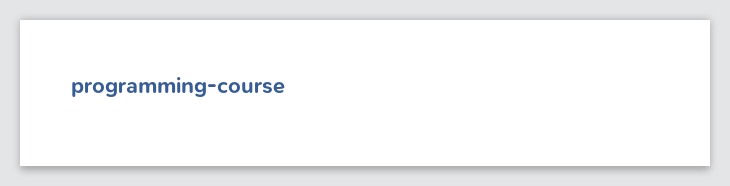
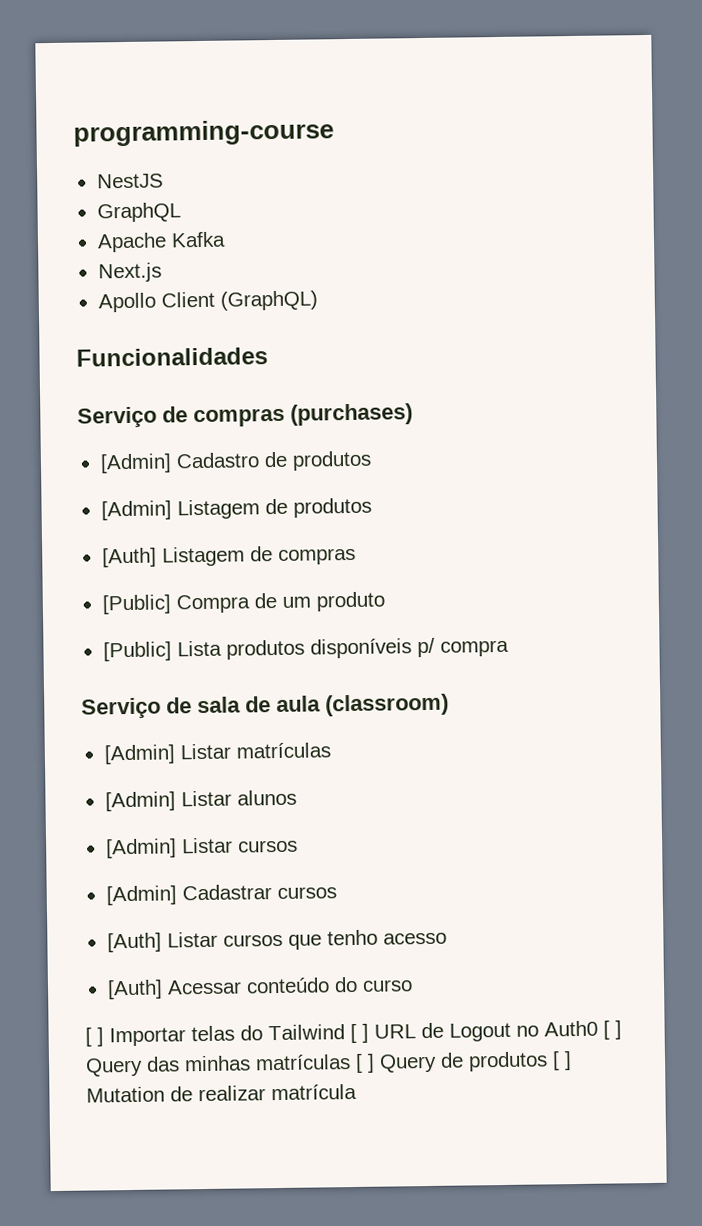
(285, 87) none -> [96,173,164,189] [96,202,181,223] [96,231,226,253] [97,262,162,283] [97,290,318,313] [76,347,268,367] [77,403,413,429] [99,450,372,474] [100,497,372,521] [101,546,356,568] [101,591,385,615] [102,637,509,662] [81,693,449,720] [103,742,331,765] [104,789,297,812] [105,837,298,859] [105,884,337,906] [106,929,447,953] [106,976,413,1000] [85,1020,622,1047] [85,1051,572,1077] [86,1083,357,1103] // NestJS // GraphQL // Apache Kafka // Next.js // Apollo Client (GraphQL) // Funcionalidades // Serviço de compras (purchases) // [Admin] Cadastro de produtos // [Admin] Listagem de produtos // [Auth] Listagem de compras // [Public] Compra de um produto // [Public] Lista produtos disponíveis p/ compra // Serviço de sala de aula (classroom) // [Admin] Listar matrículas // [Admin] Listar alunos // [Admin] Listar cursos // [Admin] Cadastrar cursos // [Auth] Listar cursos que tenho acesso // [Auth] Acessar conteúdo do curso // [ ] Importar telas do Tailwind [ ] URL de Logout no Auth0 [ ] Query das minhas matrículas [ ] Query de produtos [ ] Mutation de realizar matrícula

